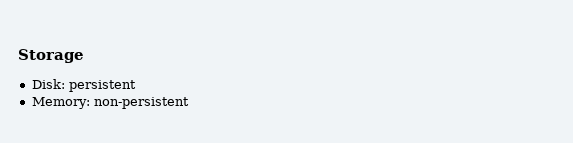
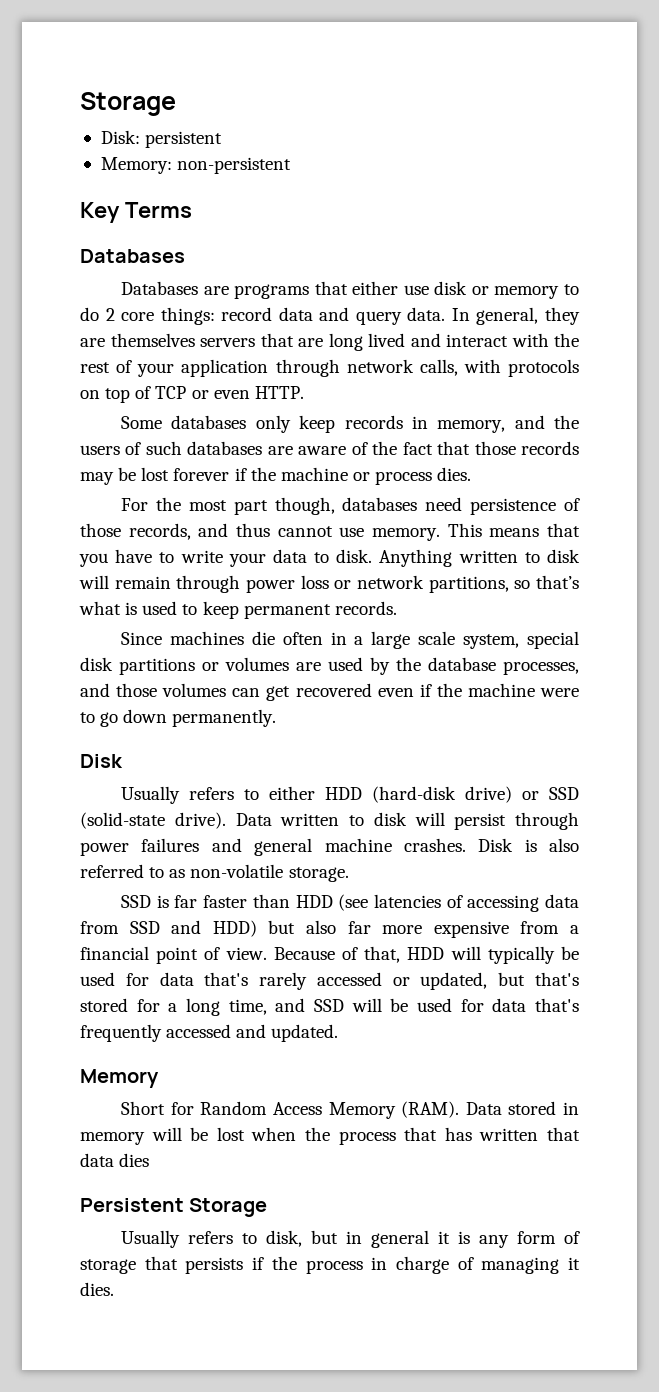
(189, 103) none -> [80,202,192,223] [80,249,185,263] [121,281,579,299] [80,307,580,325] [80,333,579,351] [80,359,579,377] [80,386,304,403] [121,415,579,433] [80,441,579,455] [80,467,472,485] [121,497,580,515] [80,523,580,541] [79,549,580,567] [79,575,579,593] [79,601,397,619] [121,631,579,649] [80,657,579,675] [80,683,580,701] [80,709,277,727] [80,754,123,768] [121,786,579,804] [80,812,579,830] [80,838,579,856] [80,864,349,882] [121,894,579,912] [80,920,579,938] [80,946,579,964] [80,972,579,990] [80,998,580,1016] [80,1024,339,1042] [80,1069,159,1088] [121,1101,579,1119] [80,1127,580,1145] [80,1153,150,1167] [80,1198,268,1217] [121,1230,580,1248] [80,1256,580,1274] [80,1282,114,1296] // Key Terms // Databases // Databases are programs that either use disk or memory to do 2 core things: record data and query data. In general, they are themselves servers that are long lived and interact with the rest of your application through network calls, with protocols on top of TCP or even HTTP. // Some databases only keep records in memory, and the users of such databases are aware of the fact that those records may be lost forever if the machine or process dies. // For the most part though, databases need persistence of those records, and thus cannot use memory. This means that you have to write your data to disk. Anything written to disk will remain through power loss or network partitions, so that’s what is used to keep permanent records. // Since machines die often in a large scale system, special disk partitions or volumes are used by the database processes, and those volumes can get recovered even if the machine were to go down permanently. // Disk // Usually refers to either HDD (hard-disk drive) or SSD (solid-state drive). Data written to disk will persist through power failures and general machine crashes. Disk is also referred to as non-volatile storage. // SSD is far faster than HDD (see latencies of accessing data from SSD and HDD) but also far more expensive from a financial point of view. Because of that, HDD will typically be used for data that's rarely accessed or updated, but that's stored for a long time, and SSD will be used for data that's frequently accessed and updated. // Memory // Short for Random Access Memory (RAM). Data stored in memory will be lost when the process that has written that data dies // Persistent Storage // Usually refers to disk, but in general it is any form of storage that persists if the process in charge of managing it dies.

